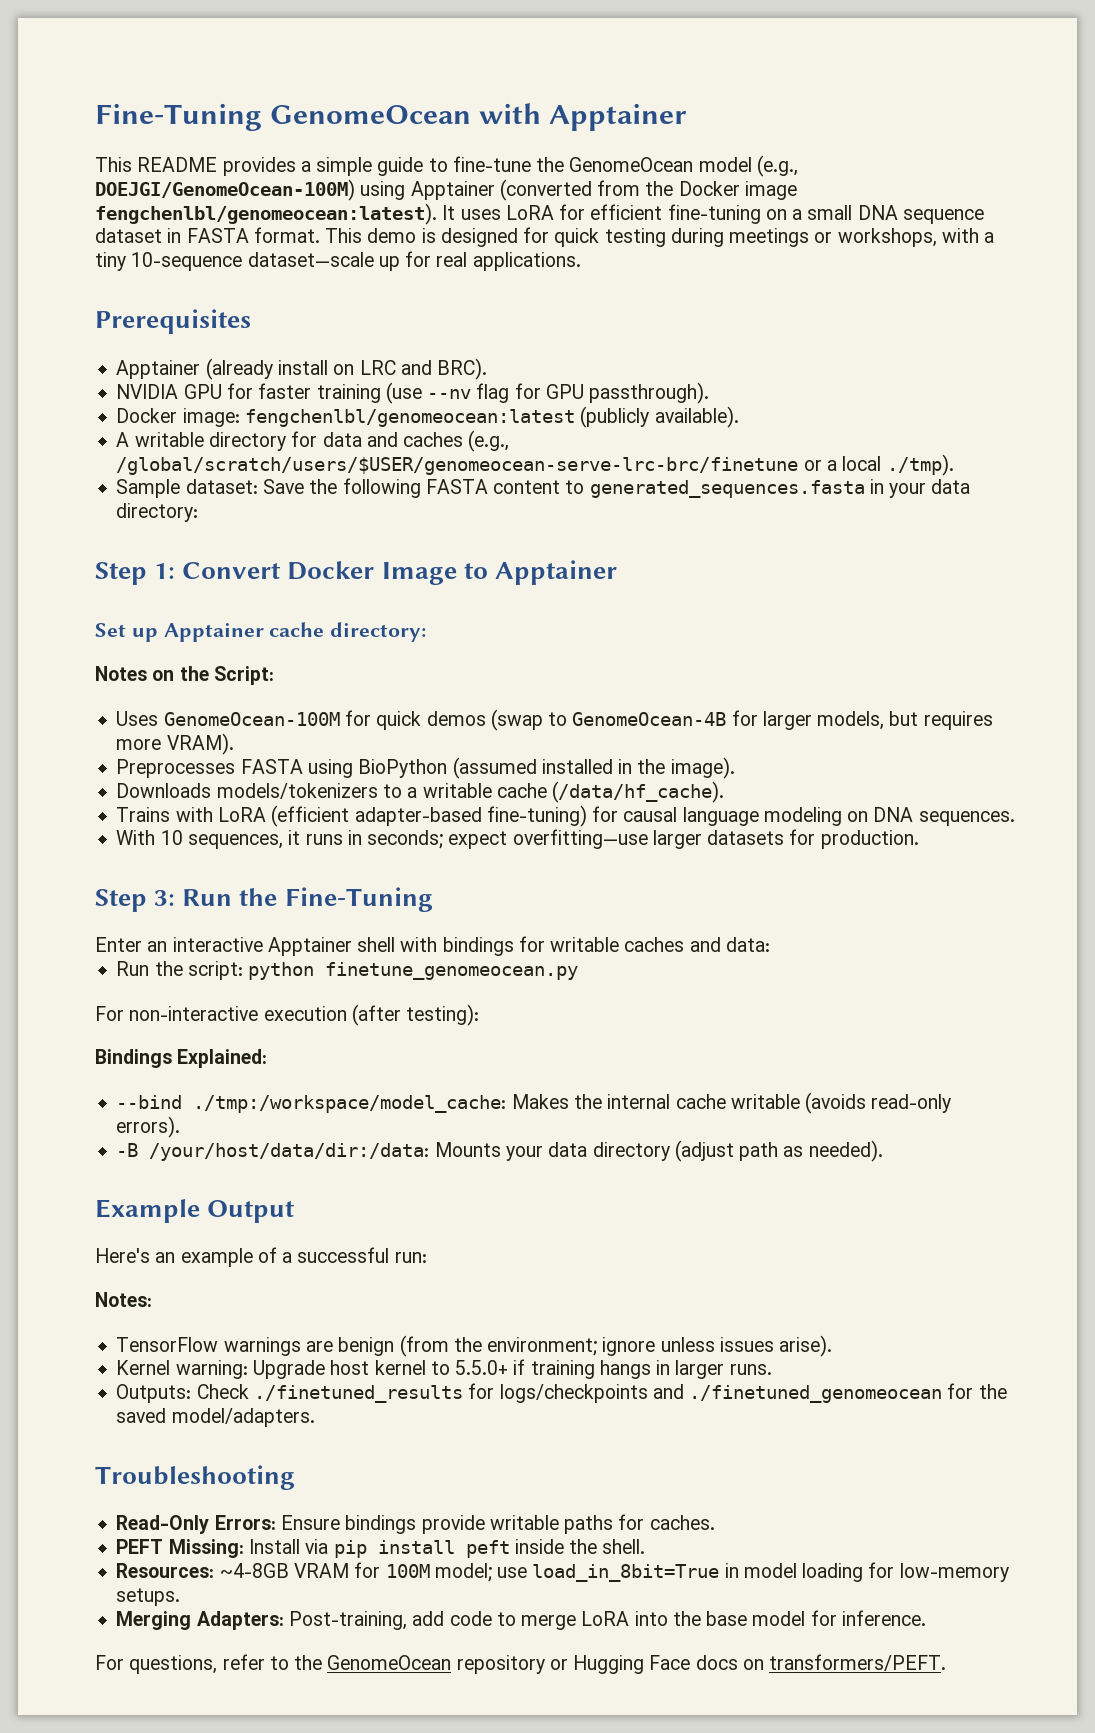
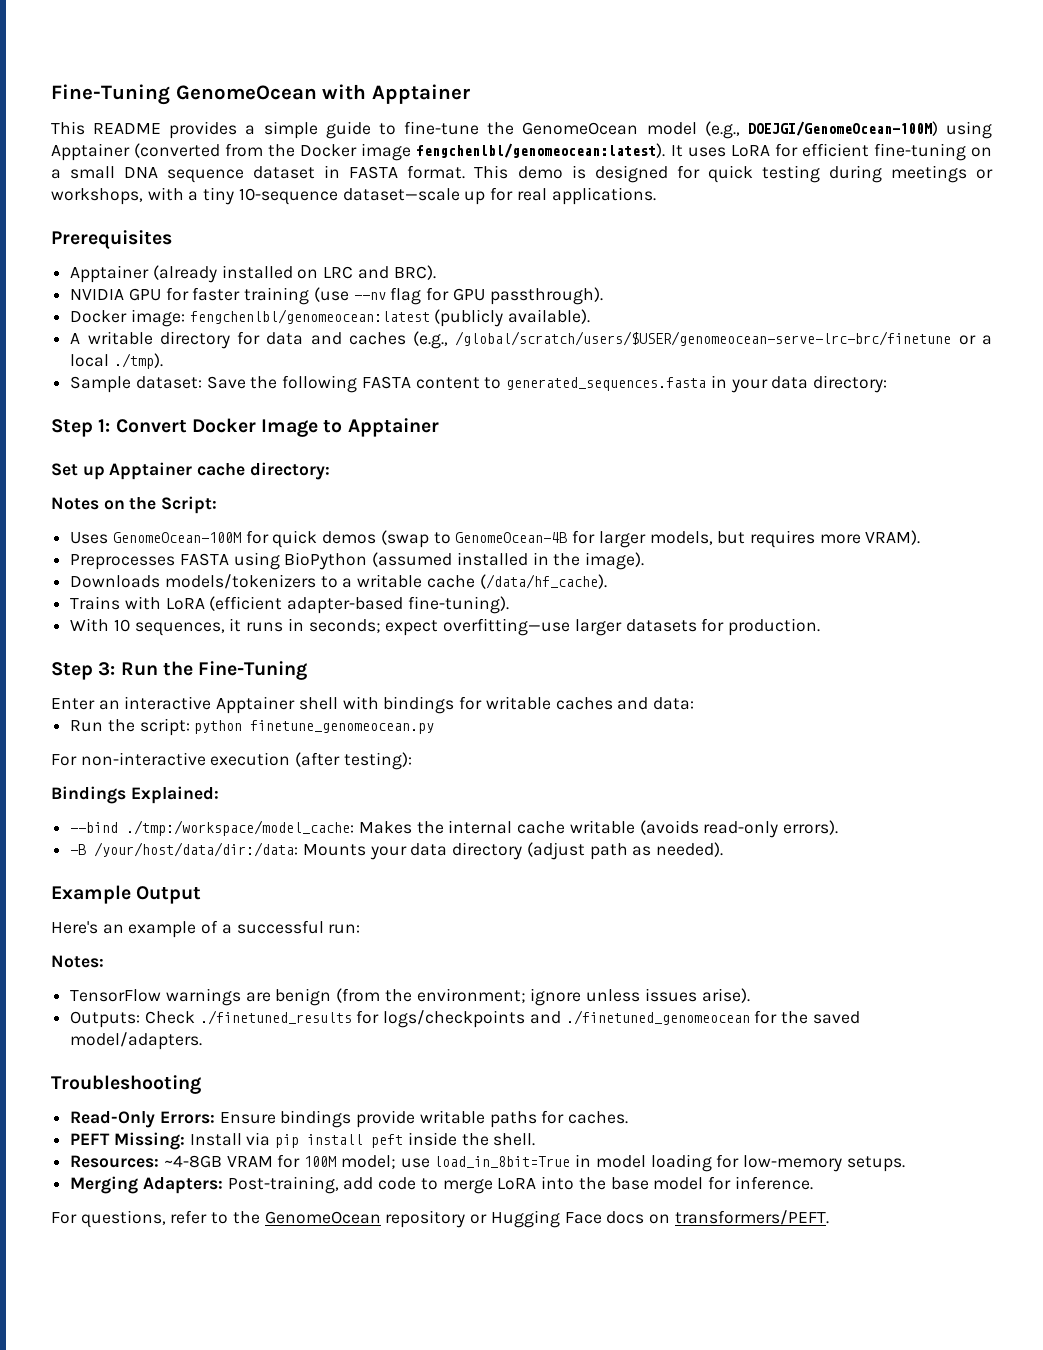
[277,360,328,375] install -> [221,265,293,279] installed
[486,805,1015,827] fine-tuning) for causal language modeling on DNA sequences. -> [407,596,509,614] fine-tuning).
[116,1359,772,1379] // Kernel warning: Upgrade host kernel to 5.5.0+ if training hangs in larger runs. -> (750, 995) none

